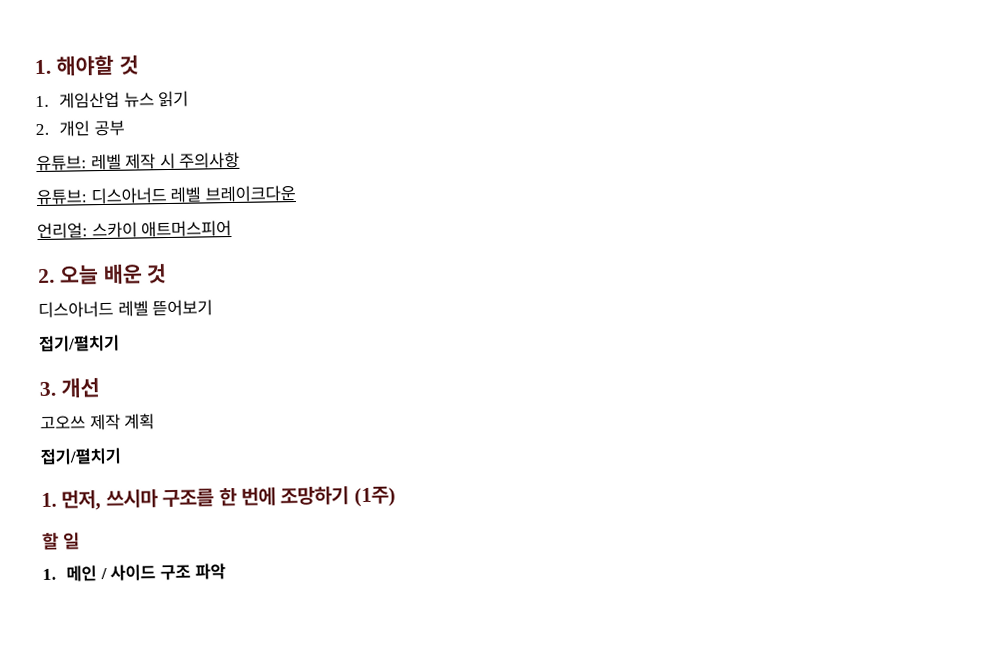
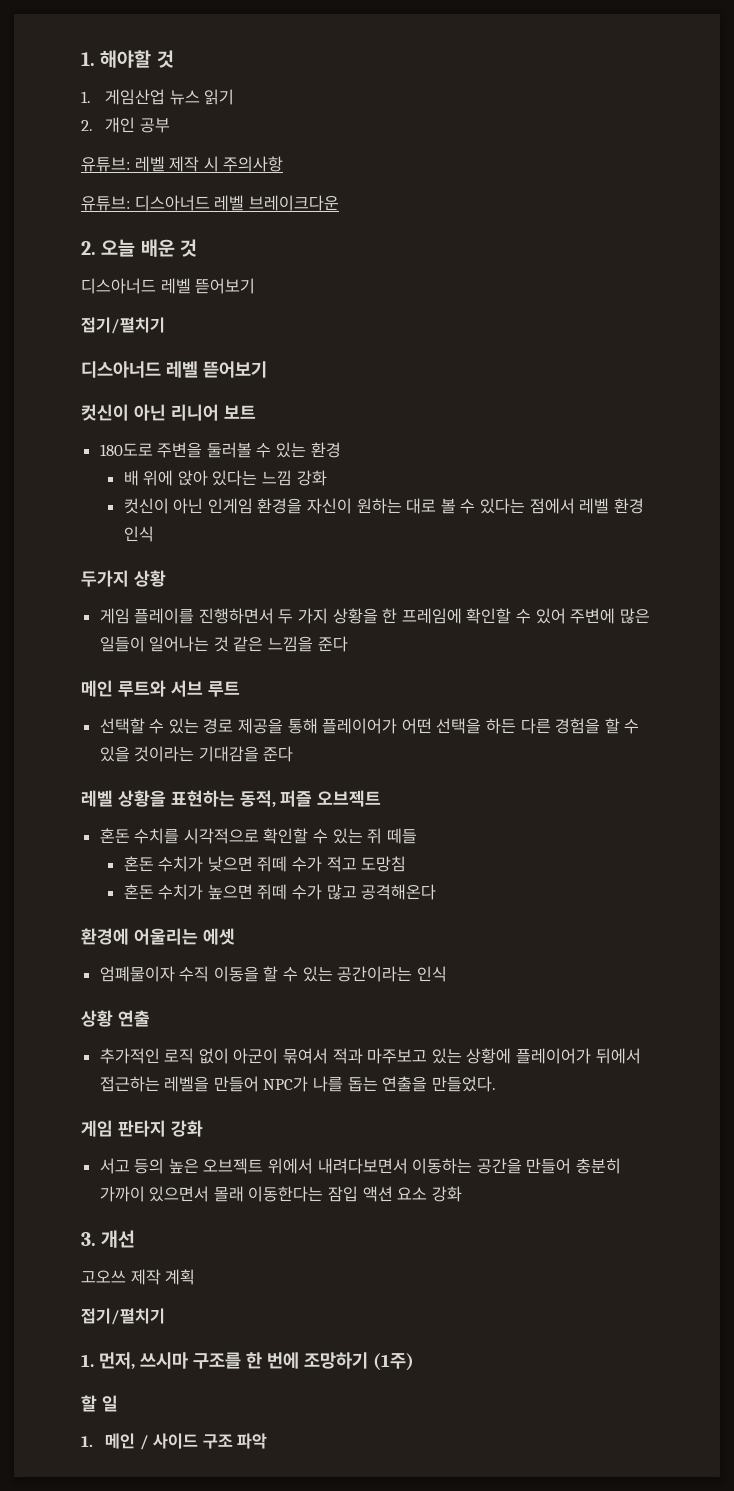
[37,220,233,240] // 언리얼: 스카이 애트머스피어 -> (339, 203) none
(120, 343) none -> [81,361,267,378] [81,404,256,421] [99,442,341,458] [123,470,327,486] [123,498,644,514] [123,526,154,542] [81,570,166,587] [99,608,650,624] [99,636,348,652] [81,680,240,697] [99,718,640,734] [99,746,294,762] [81,790,382,808] [99,828,417,844] [123,856,407,872] [123,884,437,900] [81,928,235,945] [99,966,447,982] [81,1010,150,1027] [99,1048,641,1064] [99,1076,496,1092] [81,1120,203,1137] [99,1158,622,1174] [99,1186,462,1202] // 디스아너드 레벨 뜯어보기 // 컷신이 아닌 리니어 보트 // 180도로 주변을 둘러볼 수 있는 환경 // 배 위에 앉아 있다는 느낌 강화 // 컷신이 아닌 인게임 환경을 자신이 원하는 대로 볼 수 있다는 점에서 레벨 환경 인식 // 두가지 상황 // 게임 플레이를 진행하면서 두 가지 상황을 한 프레임에 확인할 수 있어 주변에 많은 일들이 일어나는 것 같은 느낌을 준다 // 메인 루트와 서브 루트 // 선택할 수 있는 경로 제공을 통해 플레이어가 어떤 선택을 하든 다른 경험을 할 수 있을 것이라는 기대감을 준다 // 레벨 상황을 표현하는 동적, 퍼즐 오브젝트 // 혼돈 수치를 시각적으로 확인할 수 있는 쥐 떼들 // 혼돈 수치가 낮으면 쥐떼 수가 적고 도망침 // 혼돈 수치가 높으면 쥐떼 수가 많고 공격해온다 // 환경에 어울리는 에셋 // 엄폐물이자 수직 이동을 할 수 있는 공간이라는 인식 // 상황 연출 // 추가적인 로직 없이 아군이 묶여서 적과 마주보고 있는 상황에 플레이어가 뒤에서 접근하는 레벨을 만들어 NPC가 나를 돕는 연출을 만들었다. // 게임 판타지 강화 // 서고 등의 높은 오브젝트 위에서 내려다보면서 이동하는 공간을 만들어 충분히 가까이 있으면서 몰래 이동한다는 잠입 액션 요소 강화

